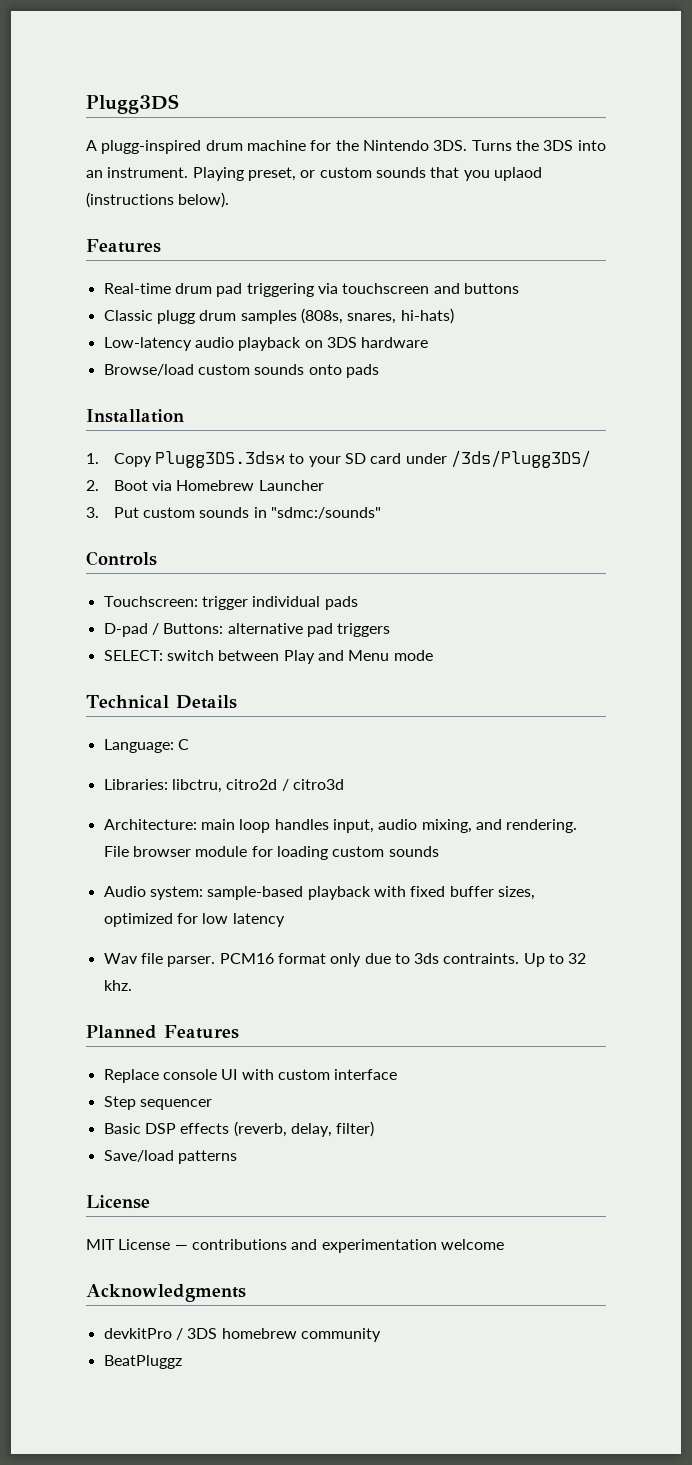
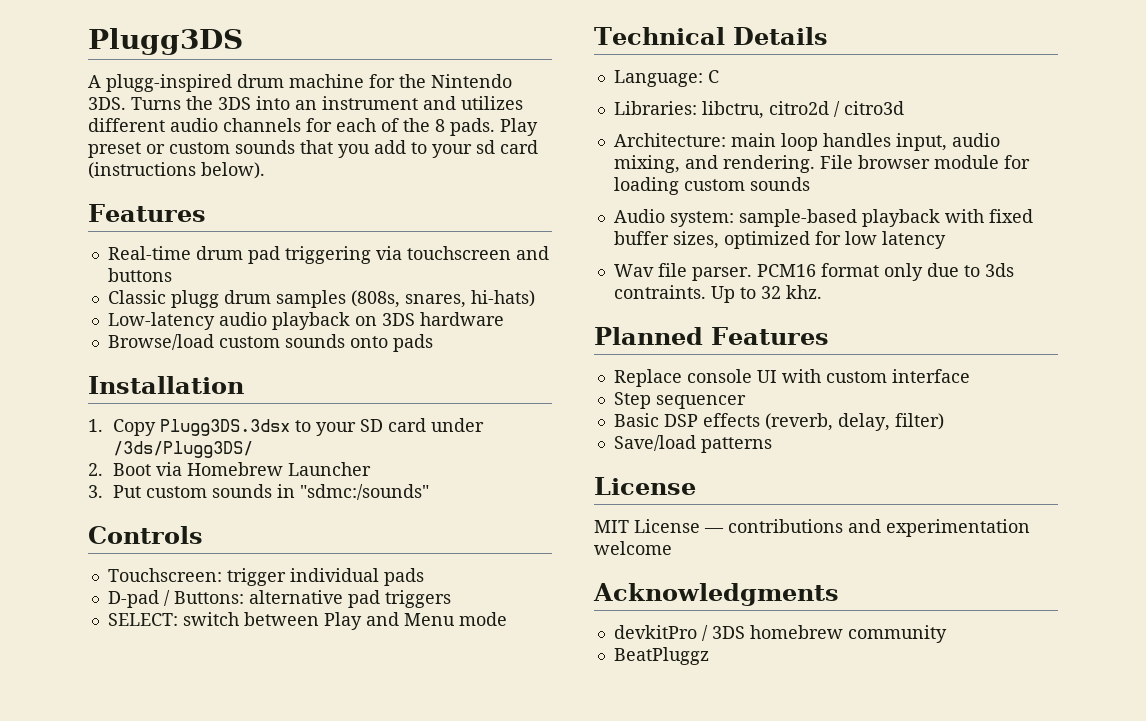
[107,167,296,181] instrument. Playing preset, -> [322,96,523,110] [88,118,538,136] [88,142,141,158] instrument and utilizes different audio channels for each of the 8 pads. Play preset
[493,167,542,181] uplaod -> [374,140,538,158] add to your sd card

